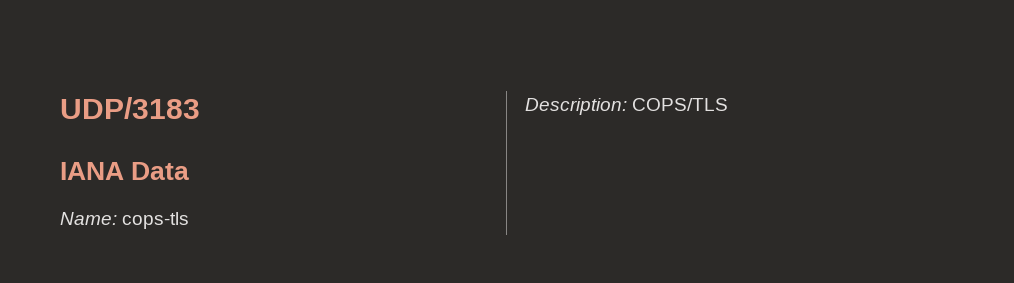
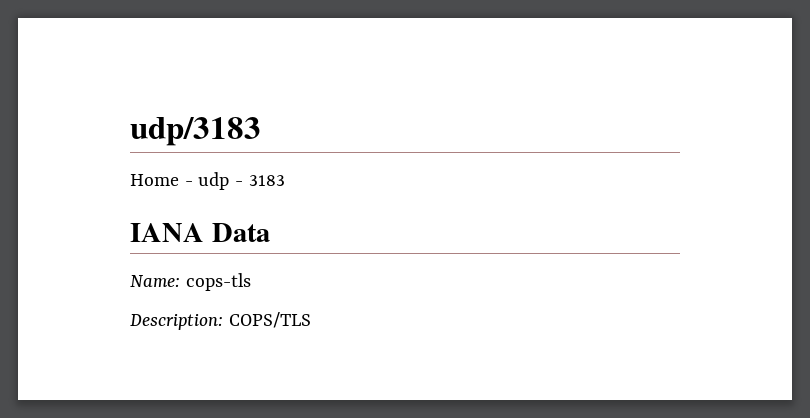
[60,97,200,119] UDP/3183 -> [130,117,261,146] [130,172,285,190] udp/3183 // Home - udp - 3183

